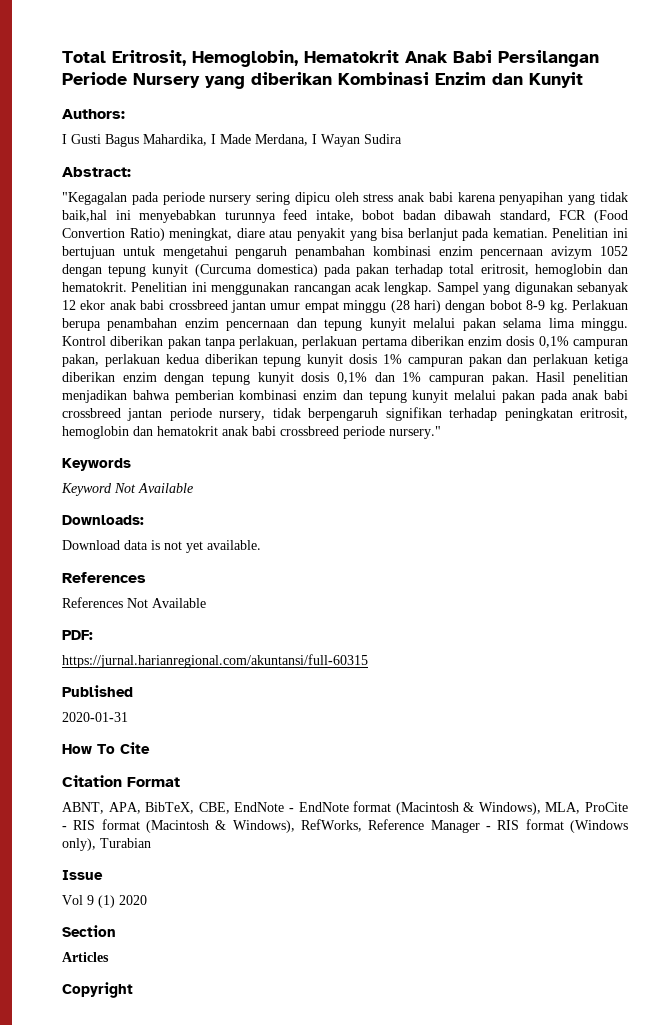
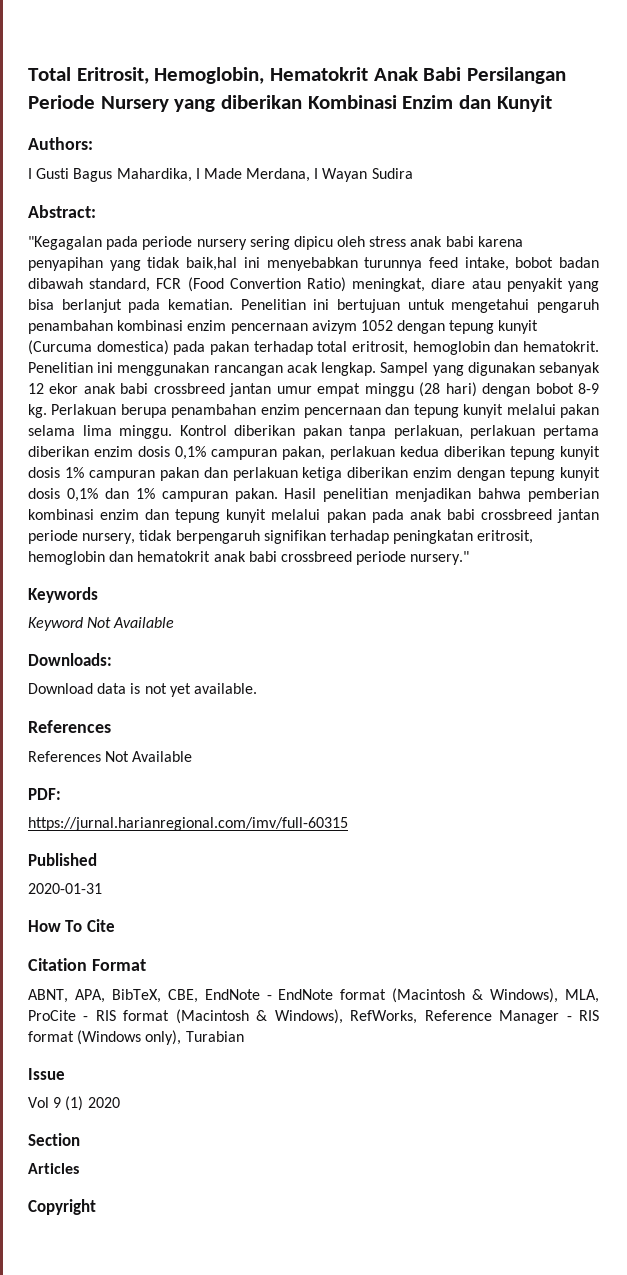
[62,654,368,668] https://jurnal.harianregional.com/akuntansi/full-60315 -> [28,817,348,831] https://jurnal.harianregional.com/imv/full-60315

